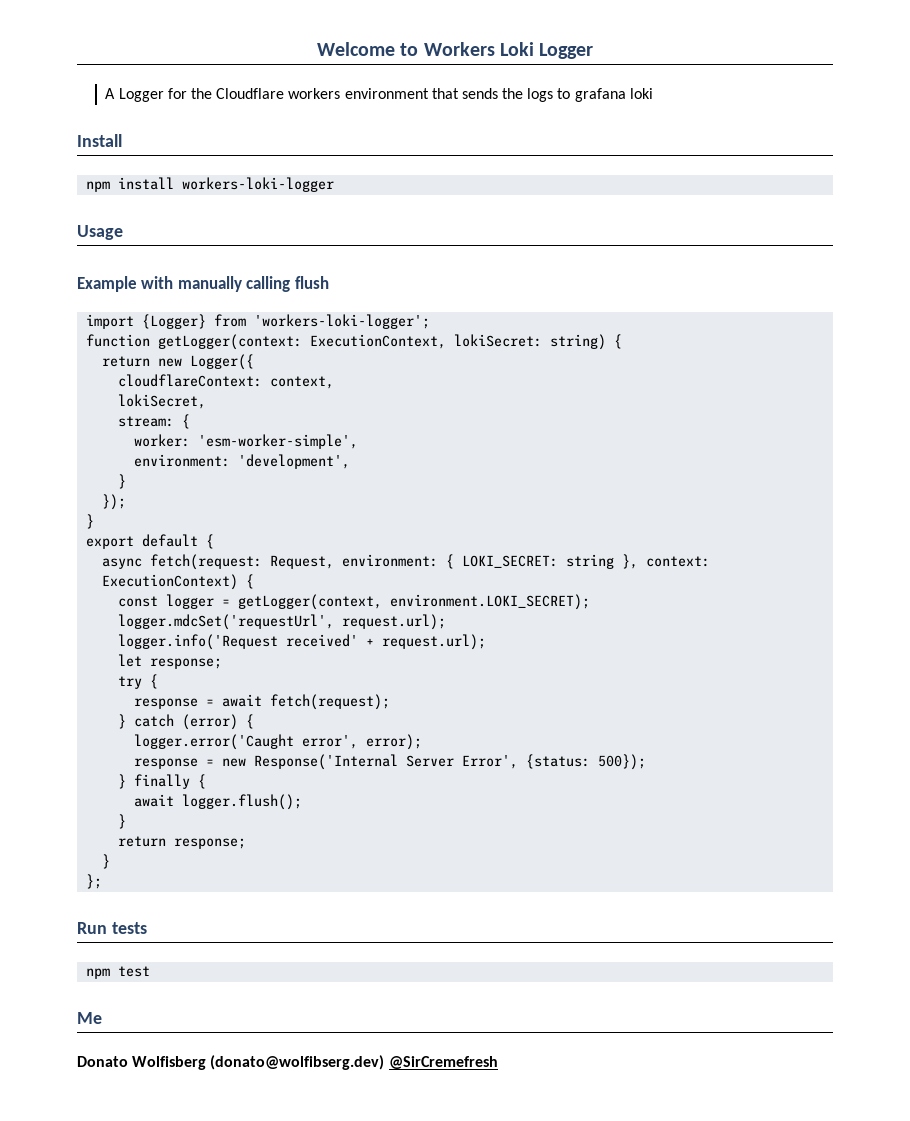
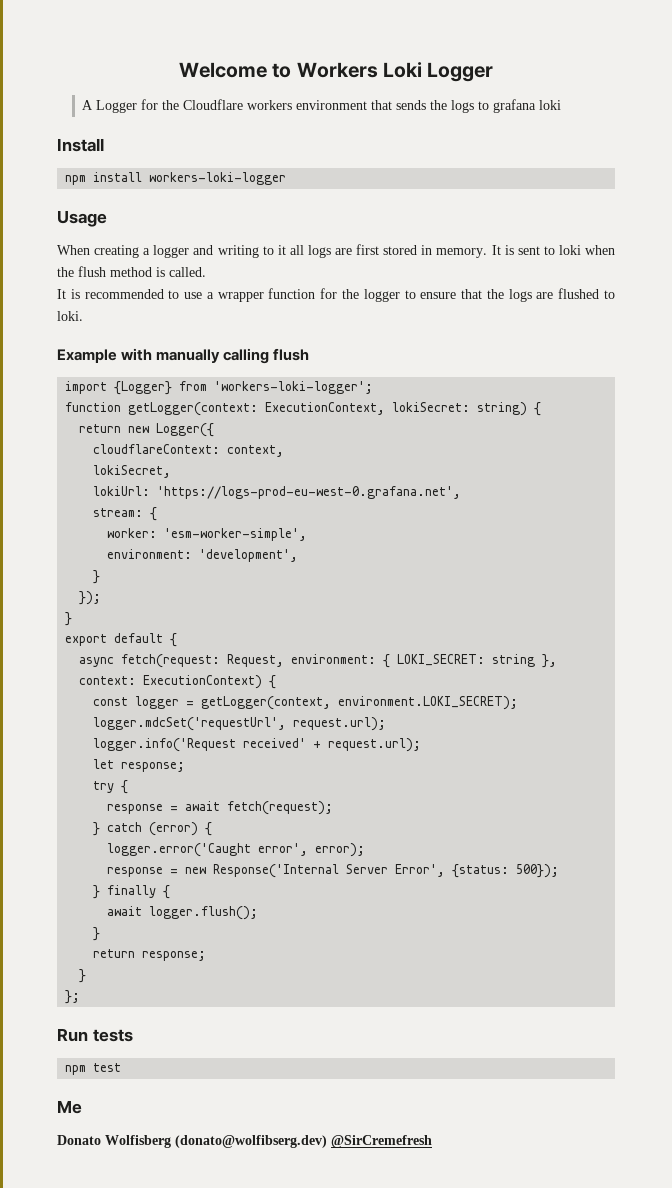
(123, 232) none -> [57,244,616,258] [57,266,206,277] [57,288,615,302] [57,311,83,321] // When creating a logger and writing to it all logs are first stored in memory. It is sent to loki when the flush method is called. // It is recommended to use a wrapper function for the logger to ensure that the logs are flushed to loki.
(207, 401) none -> [93,486,462,499] // lokiUrl: 'https://logs-prod-eu-west-0.grafana.net',

